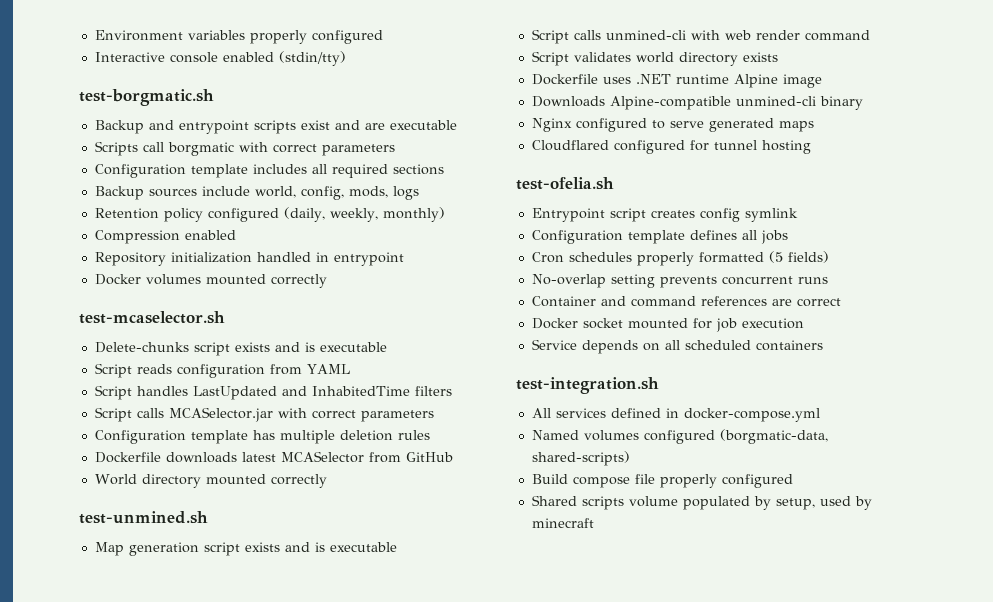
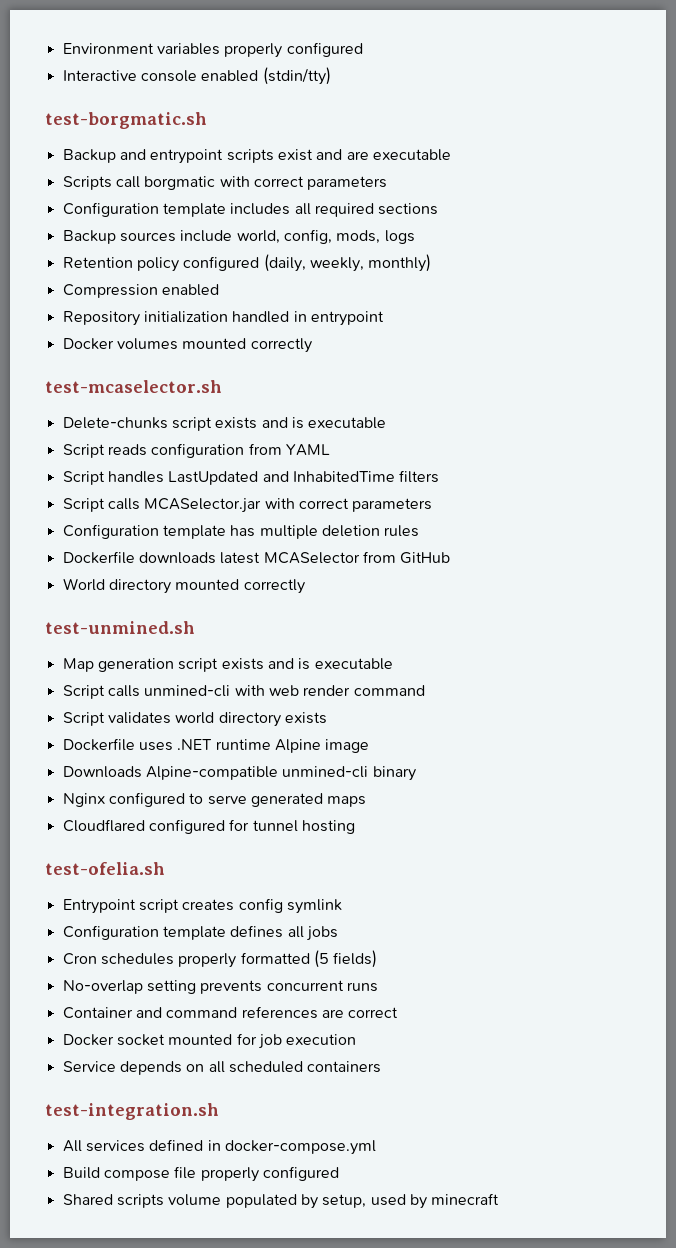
[531,429,828,444] [531,451,630,466] // Named volumes configured (borgmatic-data, shared-scripts) -> (376, 1147) none

